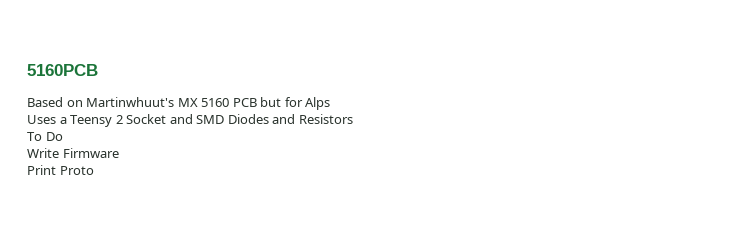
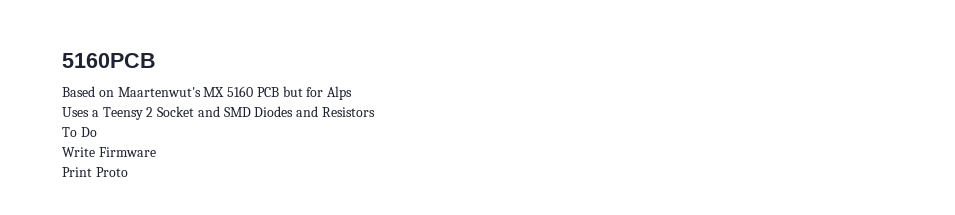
[86,97,175,107] Martinwhuut's -> [117,87,201,97] Maartenwut's

